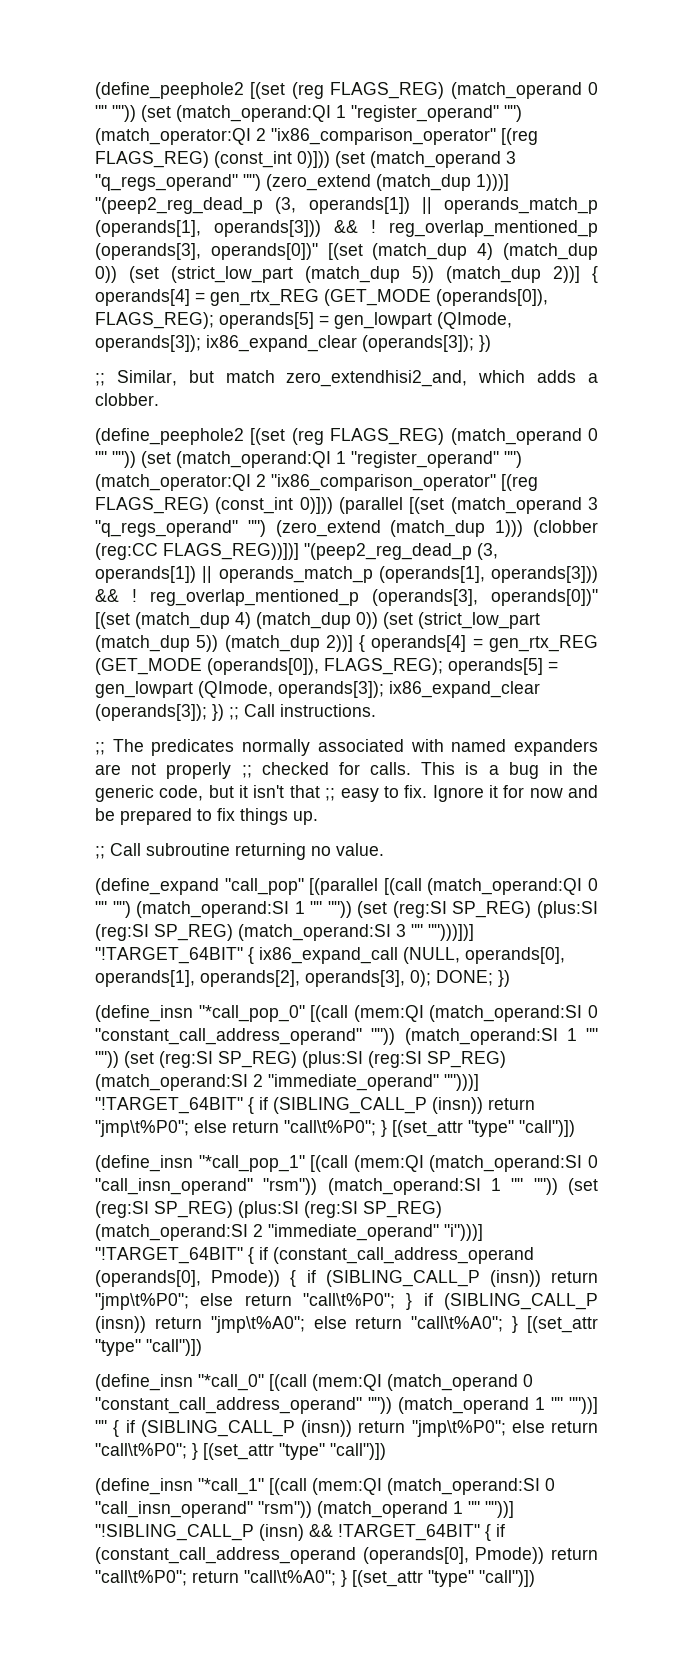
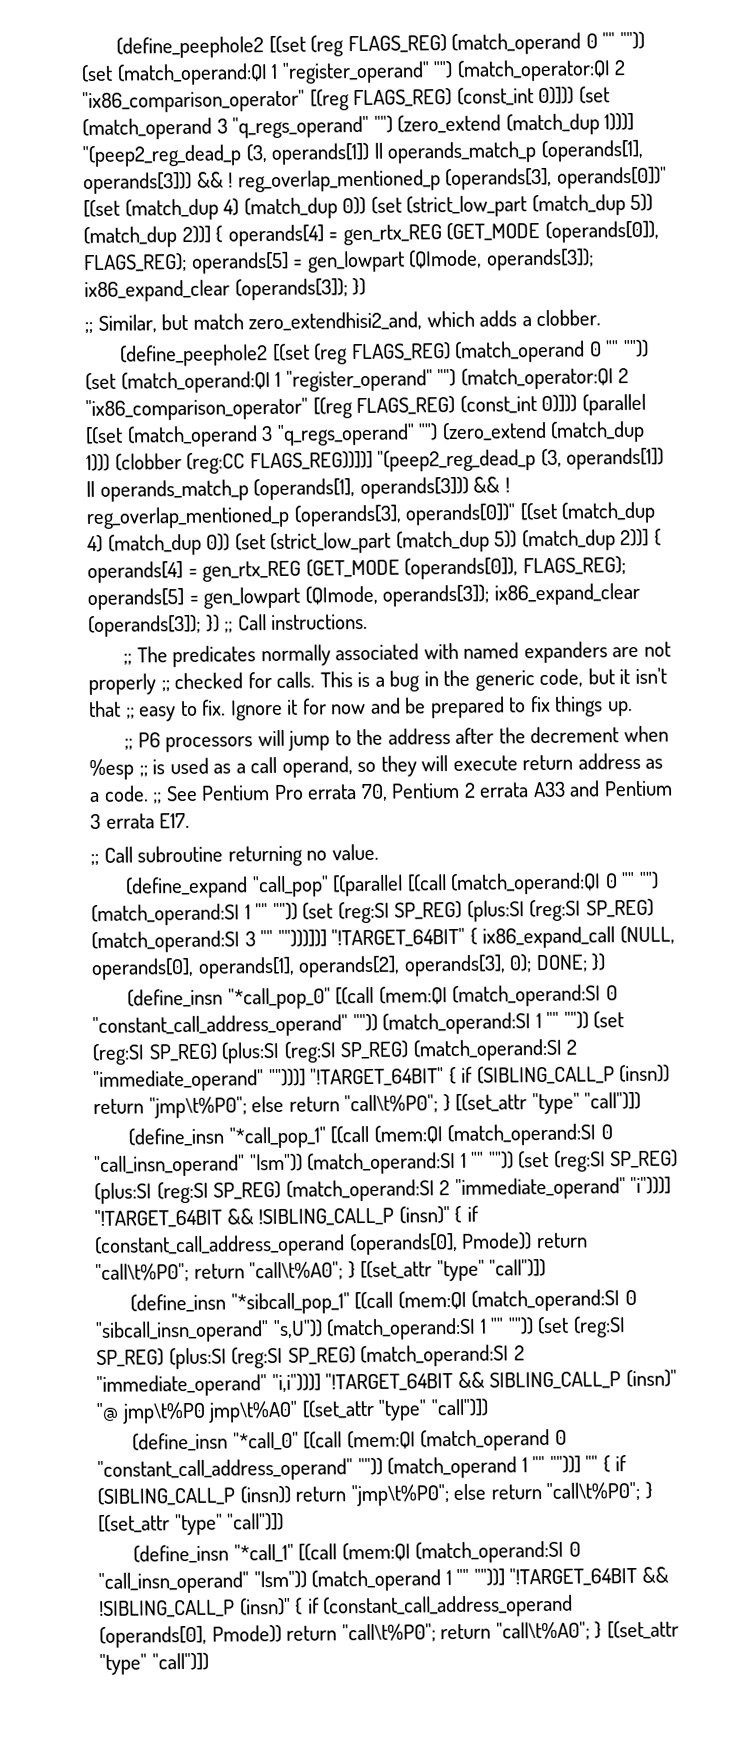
(318, 818) none -> [124,725,669,753] [89,752,664,781] [90,780,673,804] [90,812,191,830] // ;; P6 processors will jump to the address after the decrement when %esp ;; is used as a call operand, so they will execute return address as a code. ;; See Pentium Pro errata 70, Pentium 2 errata A33 and Pentium 3 errata E17.
[263,1178,318,1195] "rsm")) -> [249,1153,303,1172] "lsm"))
[95,1247,534,1264] [95,1270,598,1287] [95,1293,598,1310] [95,1316,598,1333] [95,1339,202,1356] "!TARGET_64BIT" { if (constant_call_address_operand (operands[0], Pmode)) { if (SIBLING_CALL_P (insn)) return "jmp\t%P0"; else return "call\t%P0"; } if (SIBLING_CALL_P (insn)) return "jmp\t%A0"; else return "call\t%A0"; } [(set_attr "type" "call")]) -> [94,1205,479,1229] [94,1232,588,1259] [95,1259,547,1283] [130,1289,637,1315] [95,1316,626,1344] [96,1344,525,1370] [96,1369,677,1398] [96,1398,488,1424] "!TARGET_64BIT && !SIBLING_CALL_P (insn)" { if (constant_call_address_operand (operands[0], Pmode)) return "call\t%P0"; return "call\t%A0"; } [(set_attr "type" "call")]) // (define_insn "*sibcall_pop_1" [(call (mem:QI (match_operand:SI 0 "sibcall_insn_operand" "s,U")) (match_operand:SI 1 "" "")) (set (reg:SI SP_REG) (plus:SI (reg:SI SP_REG) (match_operand:SI 2 "immediate_operand" "i,i")))] "!TARGET_64BIT && SIBLING_CALL_P (insn)" "@ jmp\t%P0 jmp\t%A0" [(set_attr "type" "call")])
[258,1501,514,1518] [95,1524,480,1541] "rsm")) (match_operand 1 "" ""))] "!SIBLING_CALL_P (insn) && !TARGET_64BIT" -> [253,1566,669,1592] [99,1597,291,1619] "lsm")) (match_operand 1 "" ""))] "!TARGET_64BIT && !SIBLING_CALL_P (insn)"

